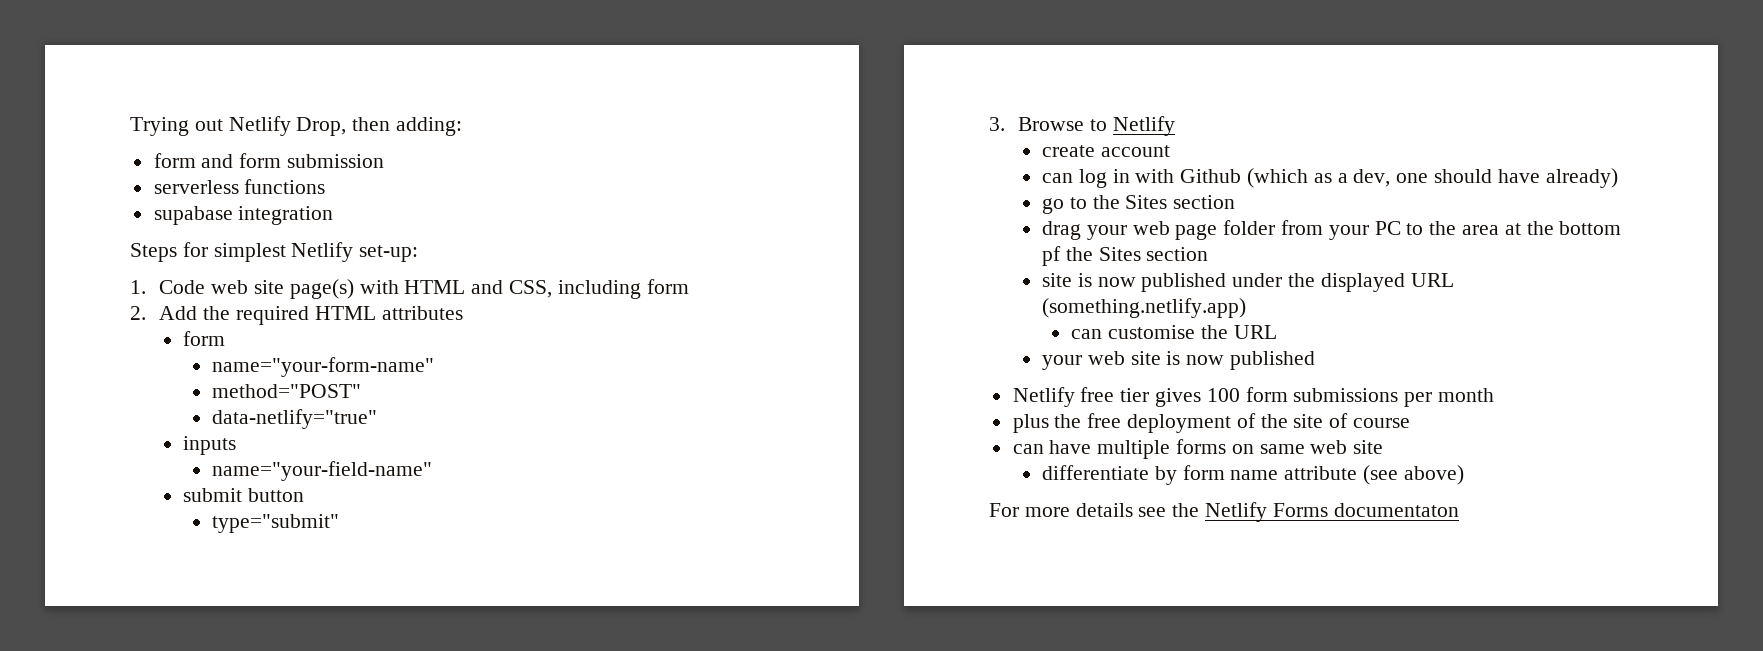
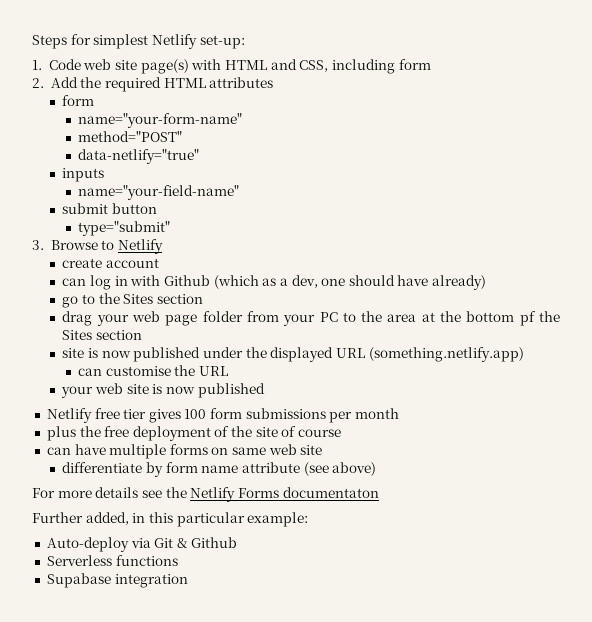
[130,116,463,136] [153,153,385,168] [153,179,326,194] [153,206,334,225] Trying out Netlify Drop, then adding: // form and form submission // serverless functions // supabase integration // -> (32, 42) none
(1459, 510) none -> [32,512,309,527] [46,537,238,552] [46,555,178,566] [46,573,188,588] // Further added, in this particular example: // Auto-deploy via Git & Github // Serverless functions // Supabase integration

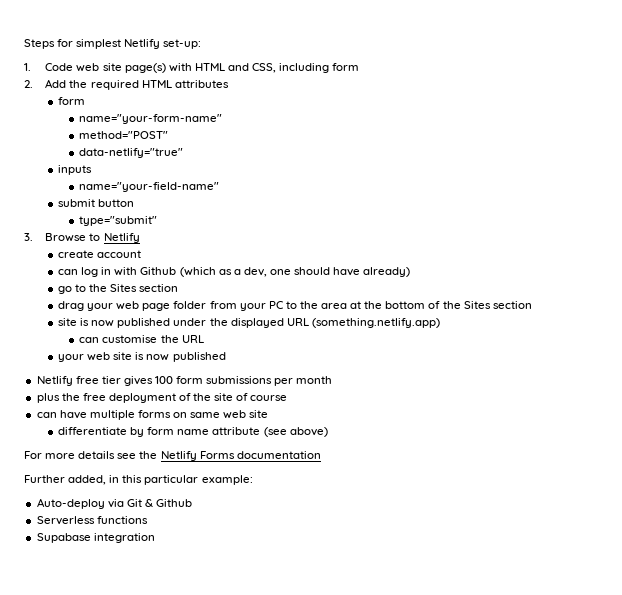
[519,311,536,326] pf -> [428,301,441,309] of
[282,487,379,498] documentaton -> [236,451,321,459] documentation

